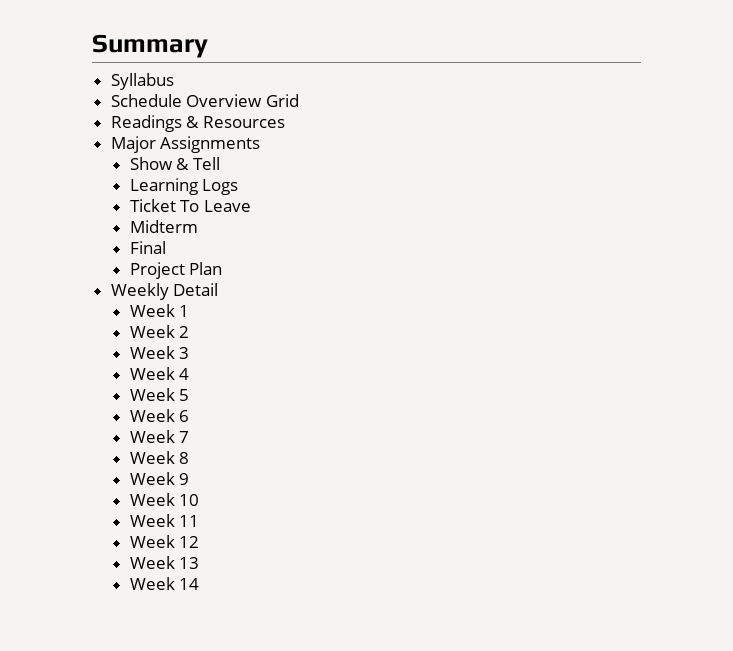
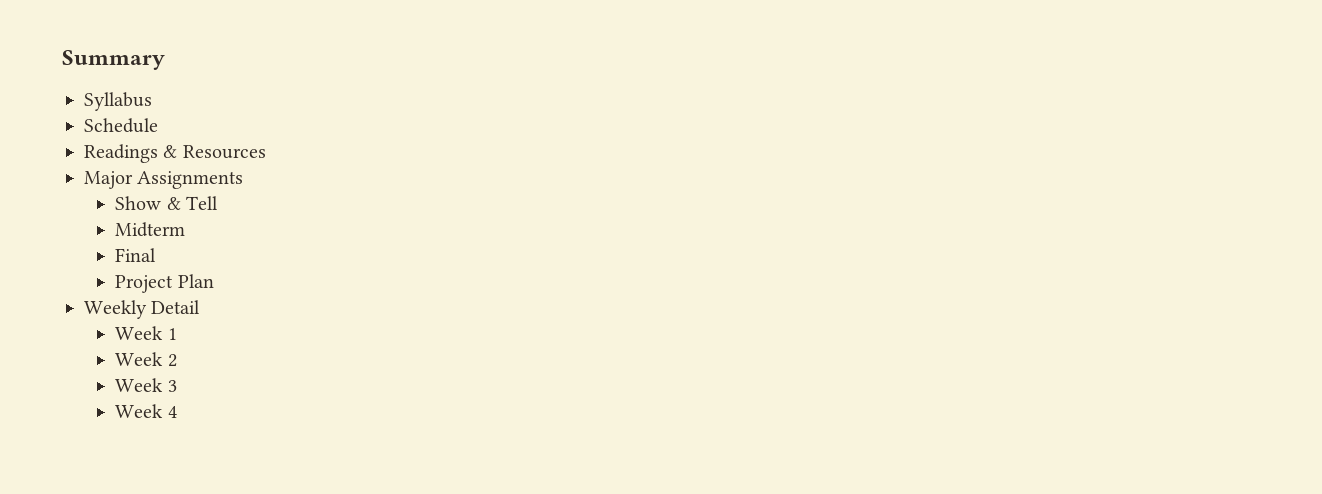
[186,94,299,107] Overview Grid -> (158, 125) none
[129,178,239,195] [129,199,251,212] // Learning Logs // Ticket To Leave -> (219, 203) none
[129,388,190,401] [129,409,190,422] [129,430,190,443] [129,451,190,464] [129,472,190,485] [129,493,200,506] [129,514,200,527] [129,535,200,548] [129,556,200,569] [129,577,200,590] // Week 5 // Week 6 // Week 7 // Week 8 // Week 9 // Week 10 // Week 11 // Week 12 // Week 13 // Week 14 -> (177, 412) none

